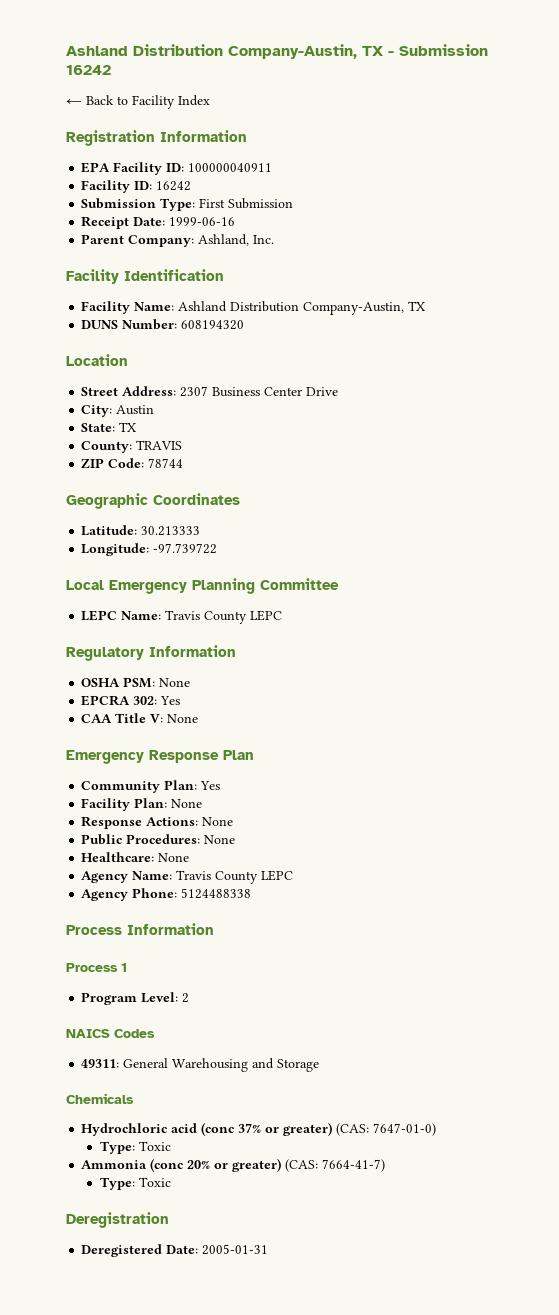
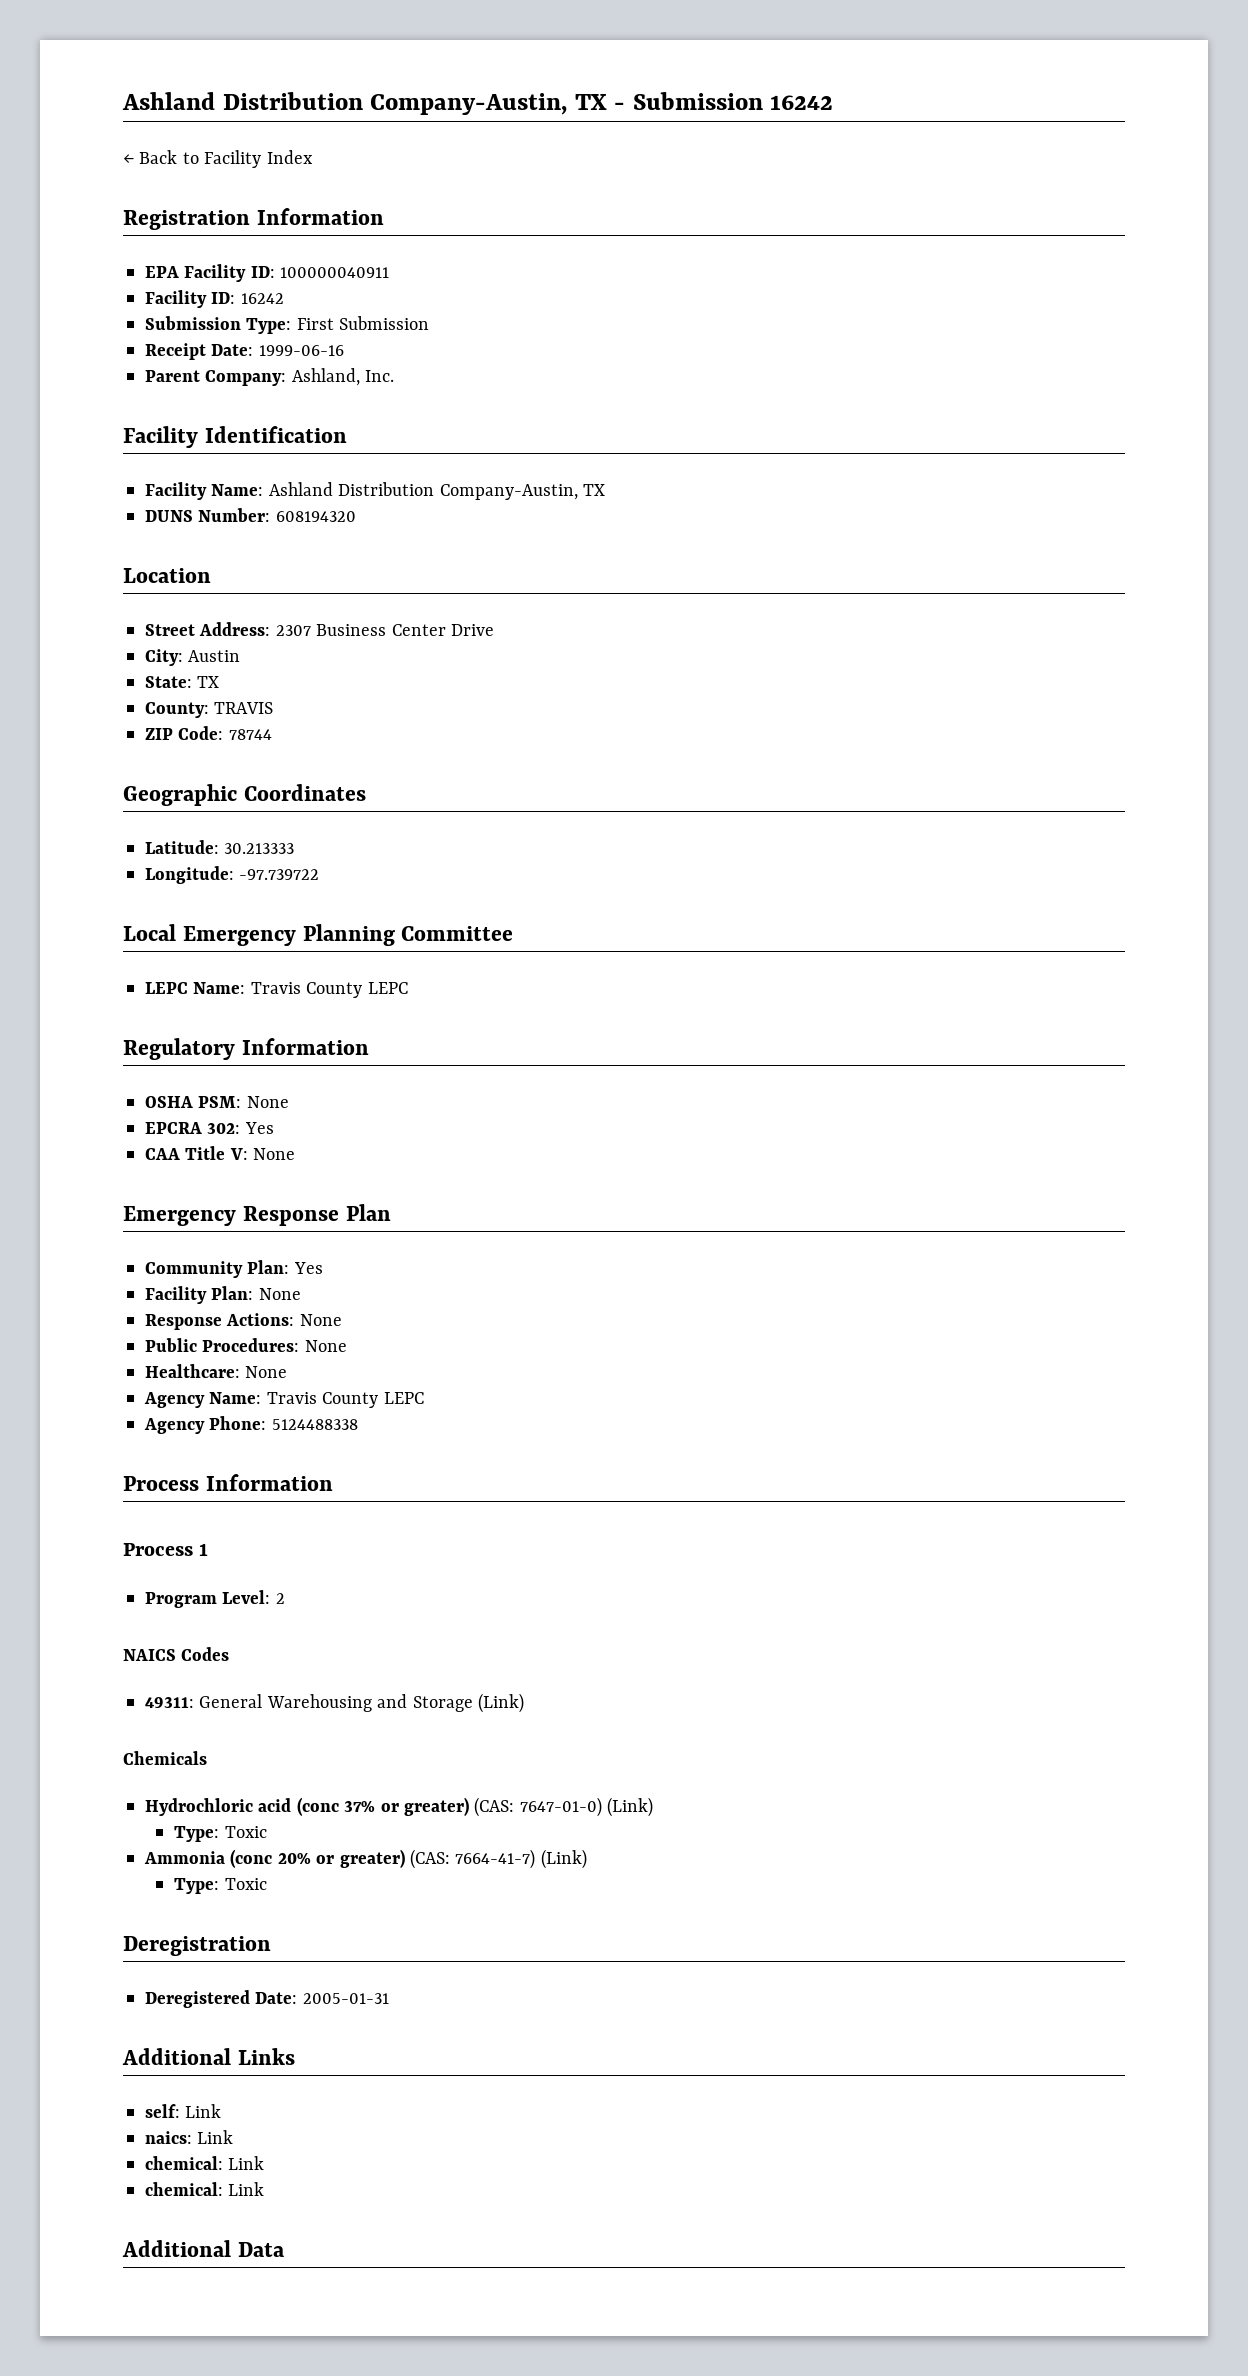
(320, 1065) none -> [478,1693,524,1713] (Link)
(437, 1129) none -> [607,1797,654,1817] (Link)
(386, 1165) none -> [540,1849,587,1869] (Link)
(269, 1249) none -> [122,2048,295,2065] [145,2104,222,2118] [145,2130,234,2144] [145,2156,265,2170] [145,2182,265,2196] [122,2240,285,2257] // Additional Links // self: Link // naics: Link // chemical: Link // chemical: Link // Additional Data

